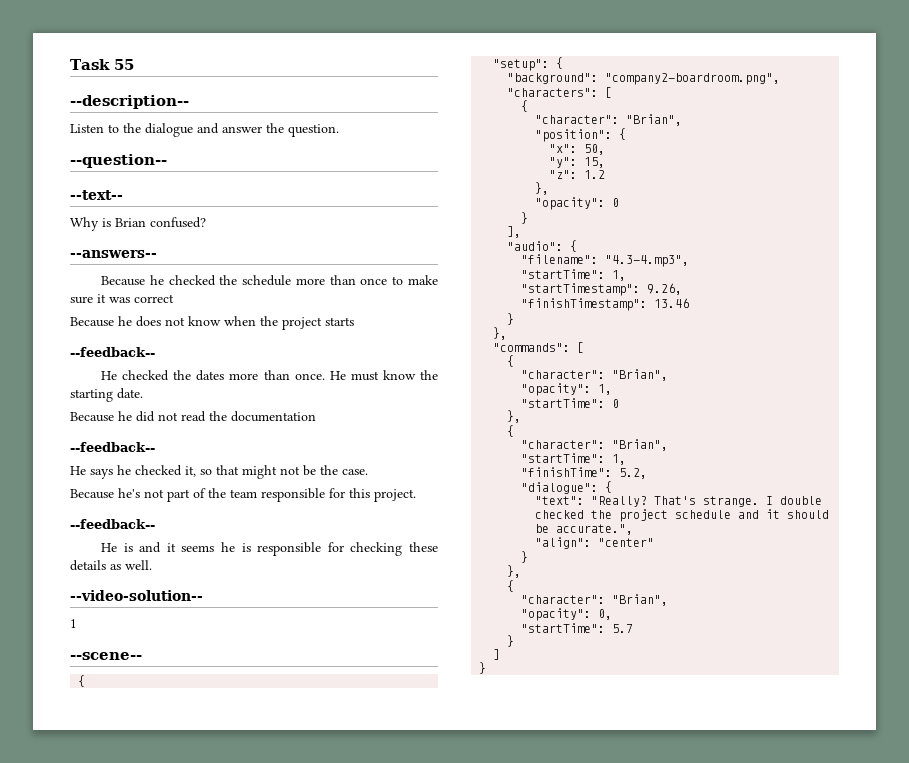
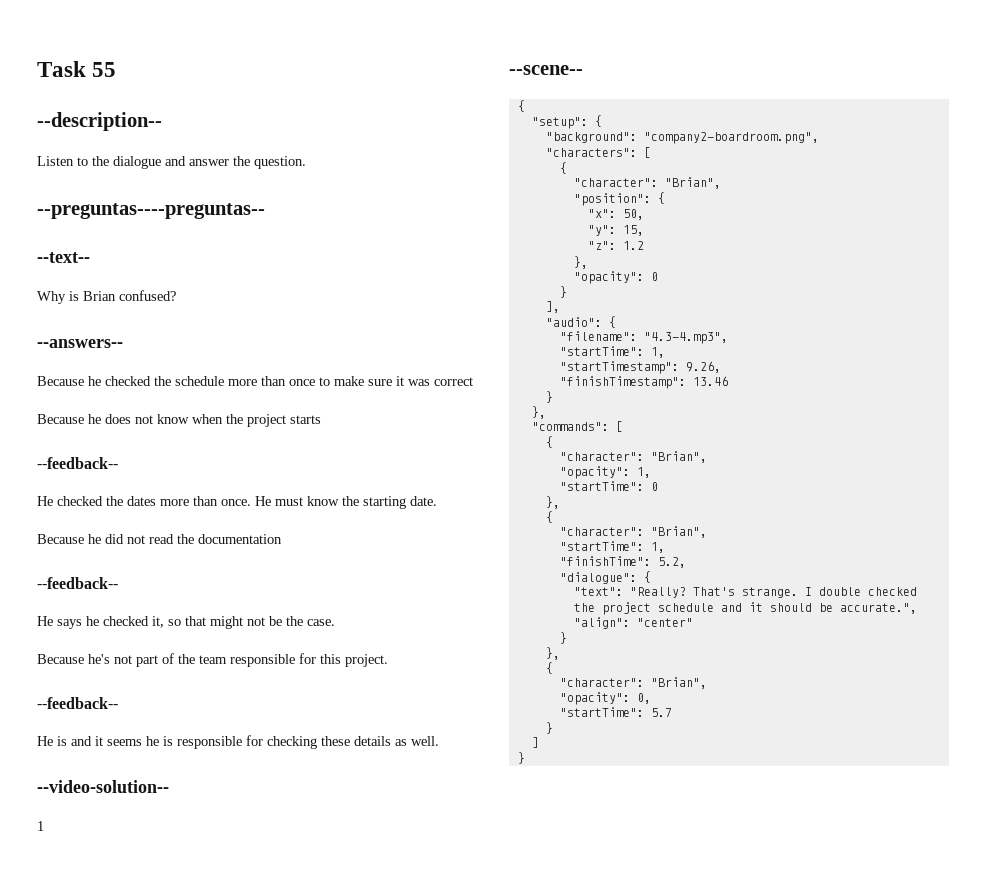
[70,154,167,168] --question-- -> [37,203,265,219] --preguntas----preguntas--

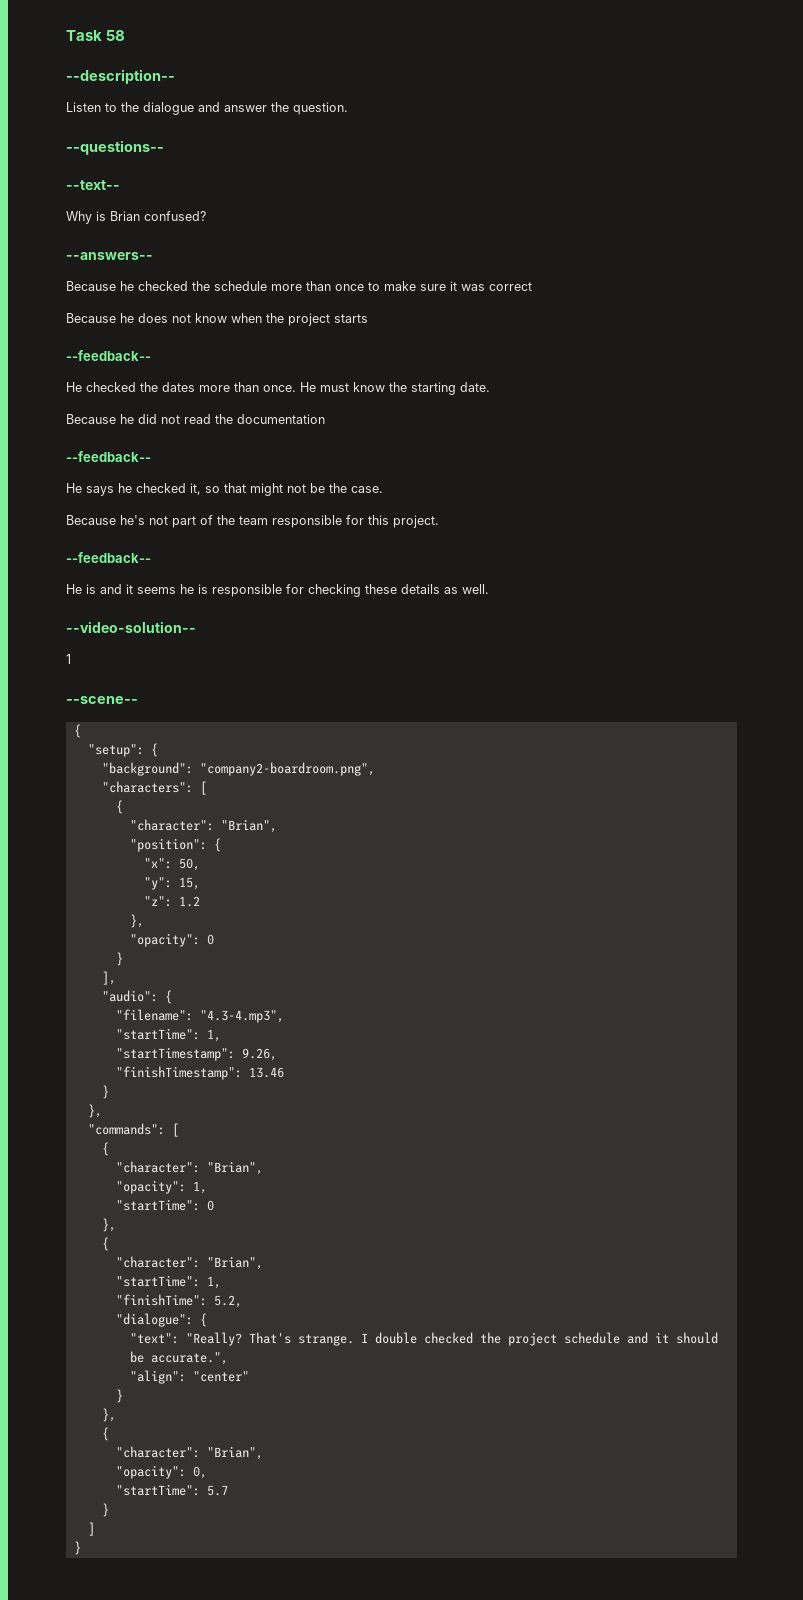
[92,62,117,77] 55 -> [106,30,126,41] 58
[37,203,265,219] --preguntas----preguntas-- -> [66,140,164,155] --questions--

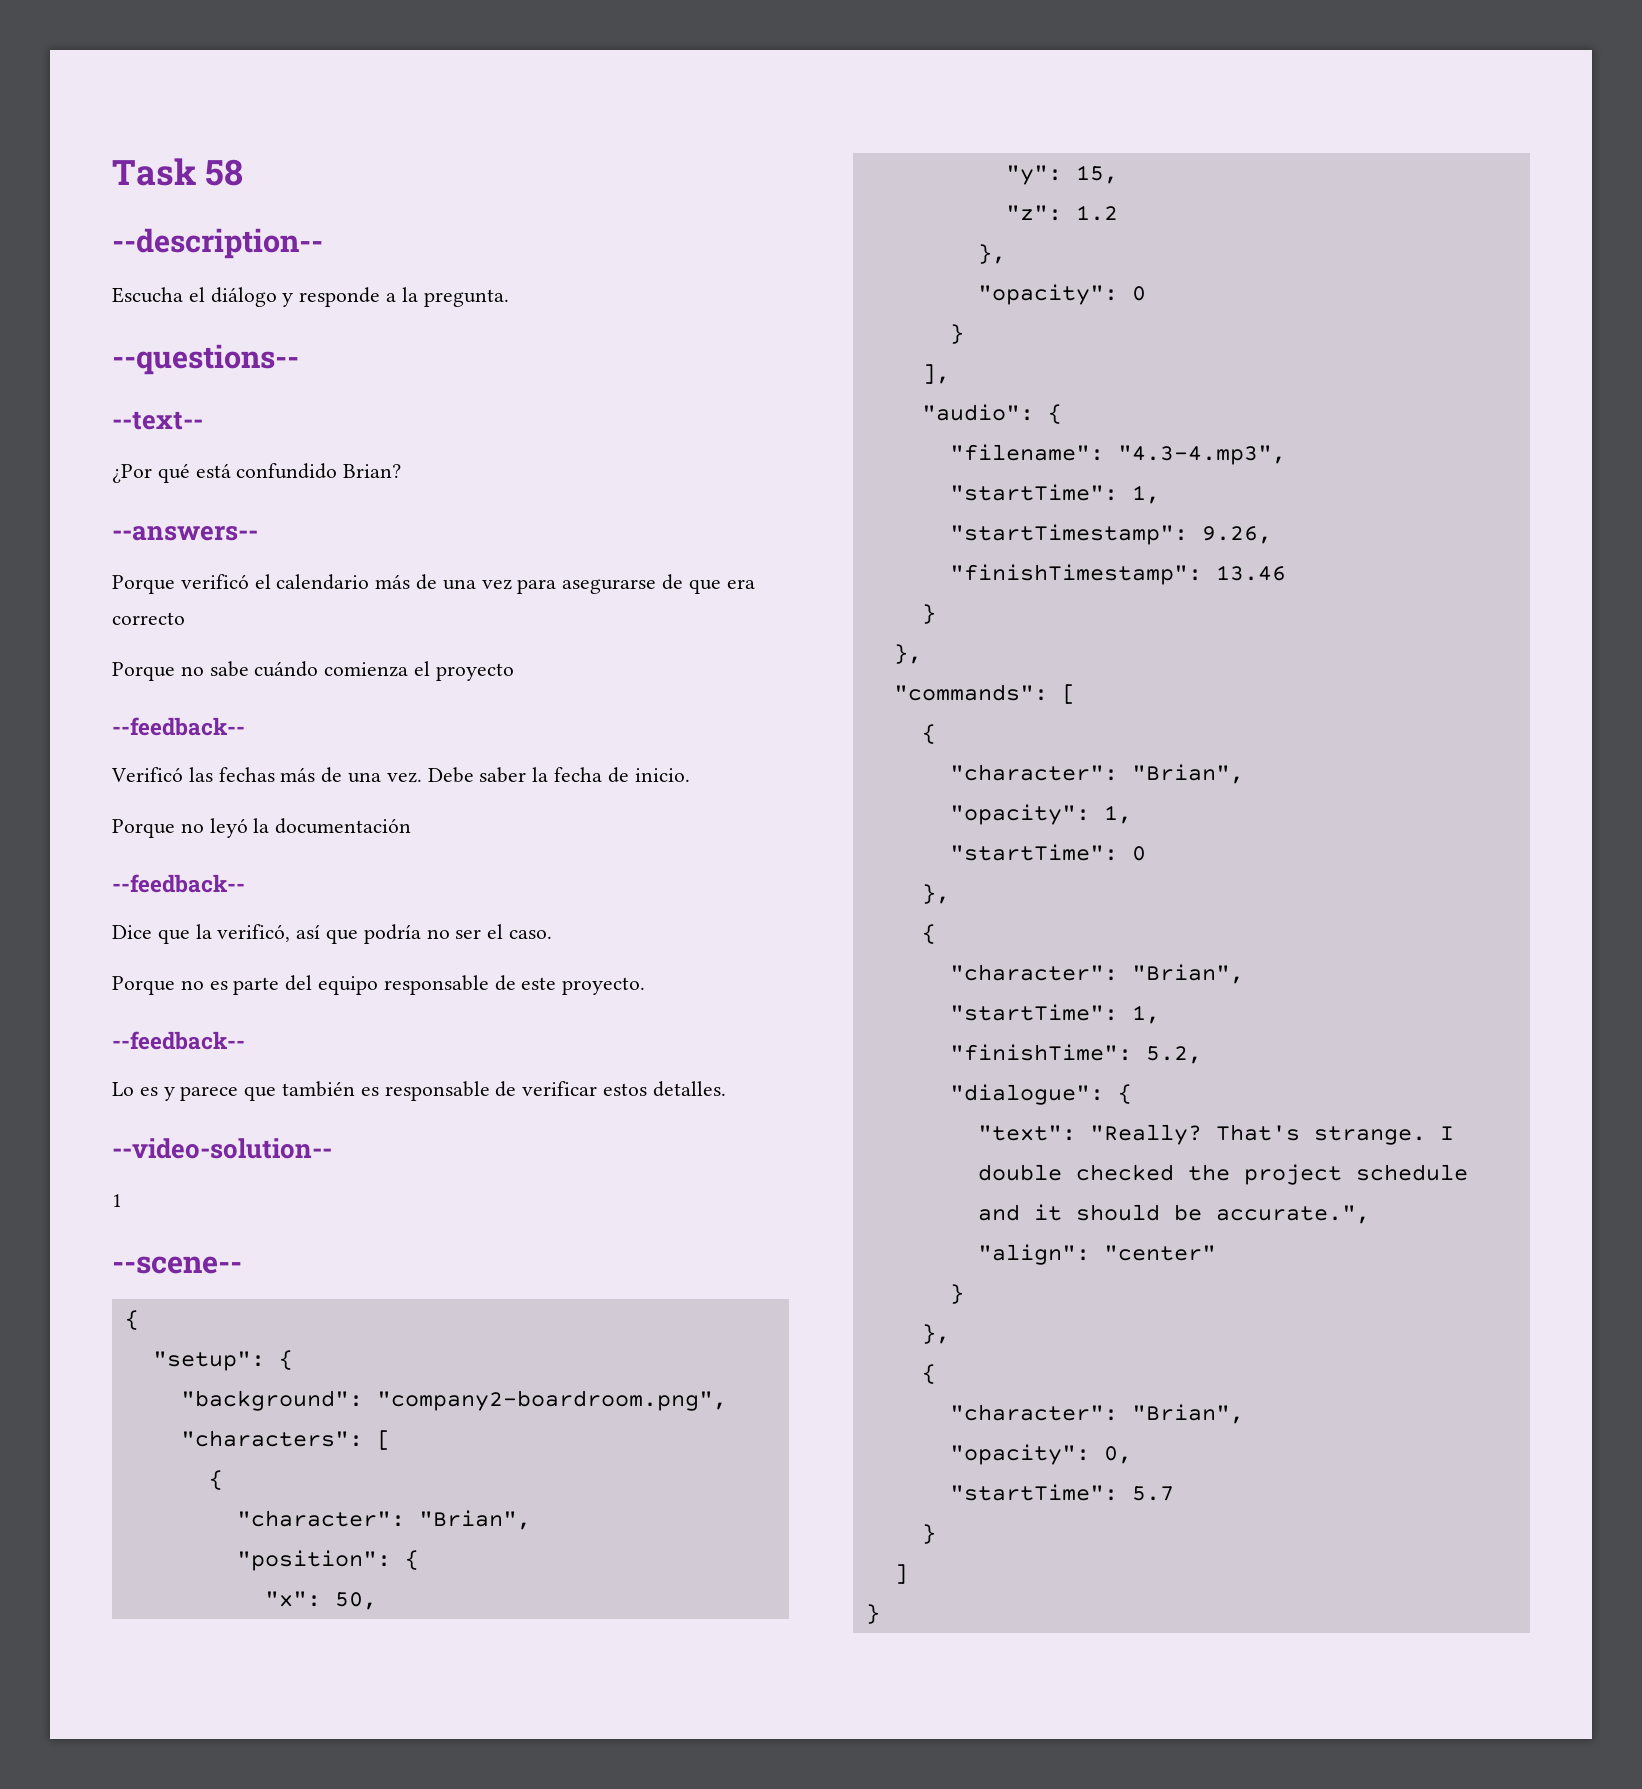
[66,102,348,115] [66,140,164,155] [66,180,120,190] [66,211,206,224] [66,252,153,260] [66,281,532,291] [66,313,368,326] [66,350,151,361] [66,382,490,395] [66,414,325,424] [66,451,151,462] [66,483,383,496] [66,515,439,528] [66,552,151,563] [66,584,489,597] Listen to the dialogue and answer the question. // --questions-- // --text-- // Why is Brian confused? // --answers-- // Because he checked the schedule more than once to make sure it was correct // Because he does not know when the project starts // --feedback-- // He checked the dates more than once. He must know the starting date. // Because he did not read the documentation // --feedback-- // He says he checked it, so that might not be the case. // Because he's not part of the team responsible for this project. // --feedback-- // He is and it seems he is responsible for checking these details as well. -> [112,287,509,307] [112,344,299,375] [112,411,203,430] [112,463,402,483] [112,526,258,541] [112,574,755,594] [112,612,185,625] [112,661,514,681] [112,717,245,736] [111,767,690,783] [112,818,412,838] [112,874,245,893] [112,924,553,944] [112,975,646,995] [112,1031,245,1050] [112,1081,726,1101] Escucha el diálogo y responde a la pregunta. // --questions-- // --text-- // ¿Por qué está confundido Brian? // --answers-- // Porque verificó el calendario más de una vez para asegurarse de que era correcto // Porque no sabe cuándo comienza el proyecto // --feedback-- // Verificó las fechas más de una vez. Debe saber la fecha de inicio. // Porque no leyó la documentación // --feedback-- // Dice que la verificó, así que podría no ser el caso. // Porque no es parte del equipo responsable de este proyecto. // --feedback-- // Lo es y parece que también es responsable de verificar estos detalles.

